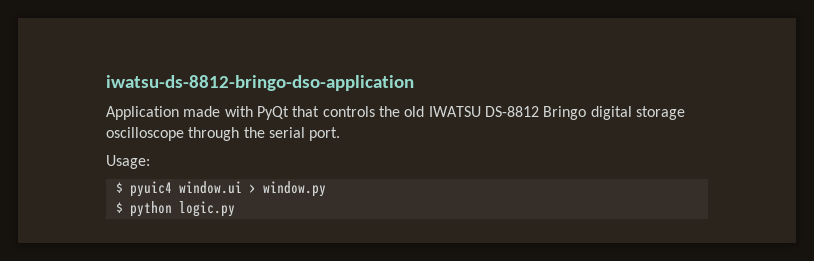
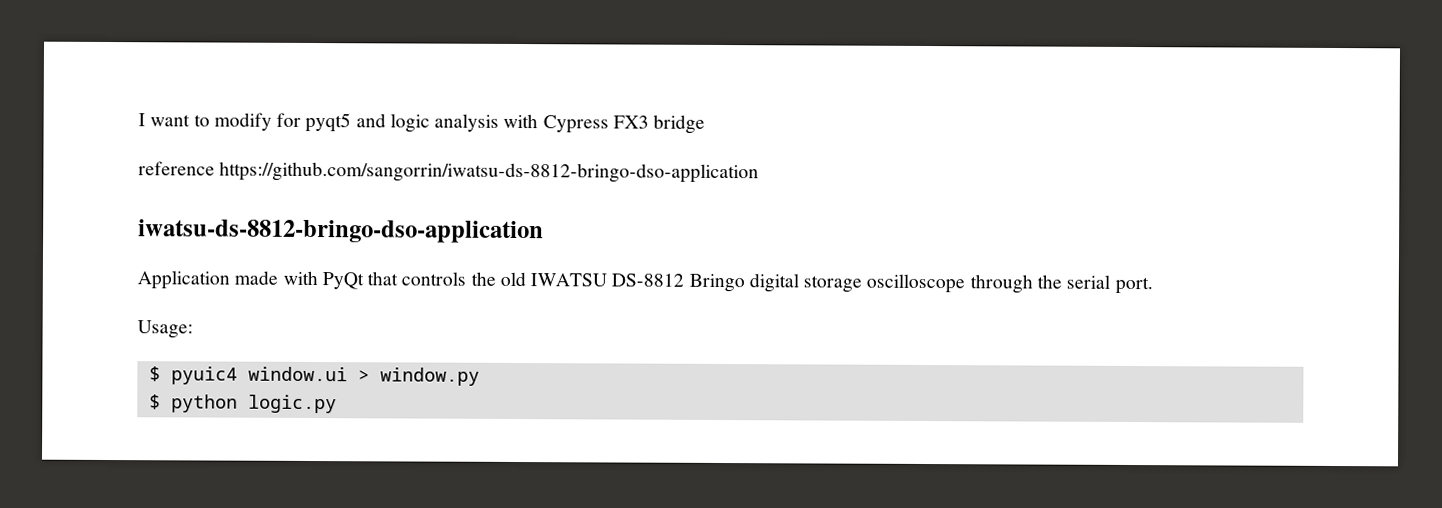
(106, 83) none -> [138,112,706,134] [138,161,760,184] I want to modify for pyqt5 and logic analysis with Cypress FX3 bridge // reference https://github.com/sangorrin/iwatsu-ds-8812-bringo-dso-application //

